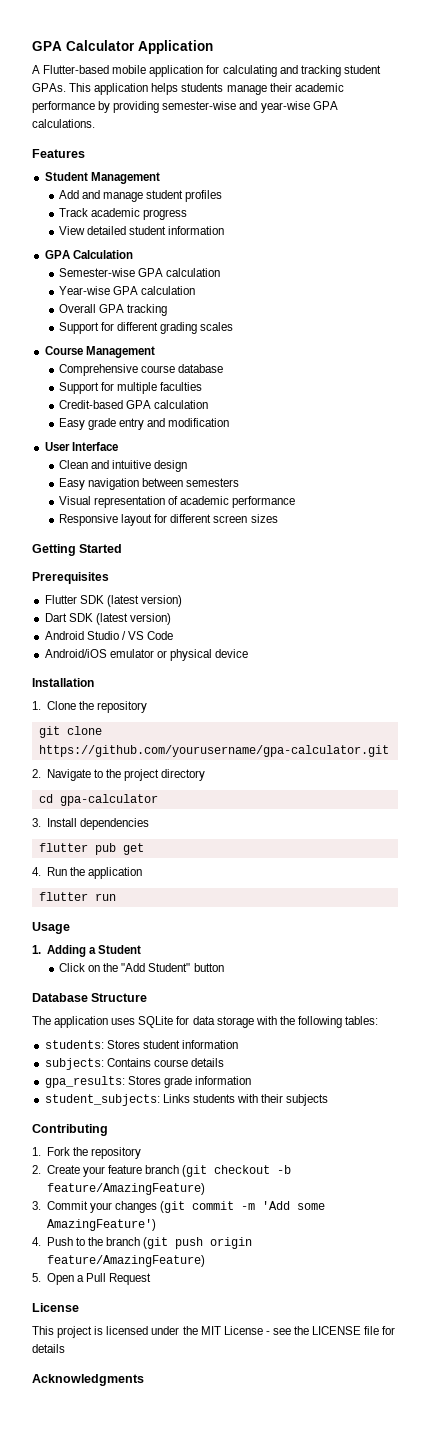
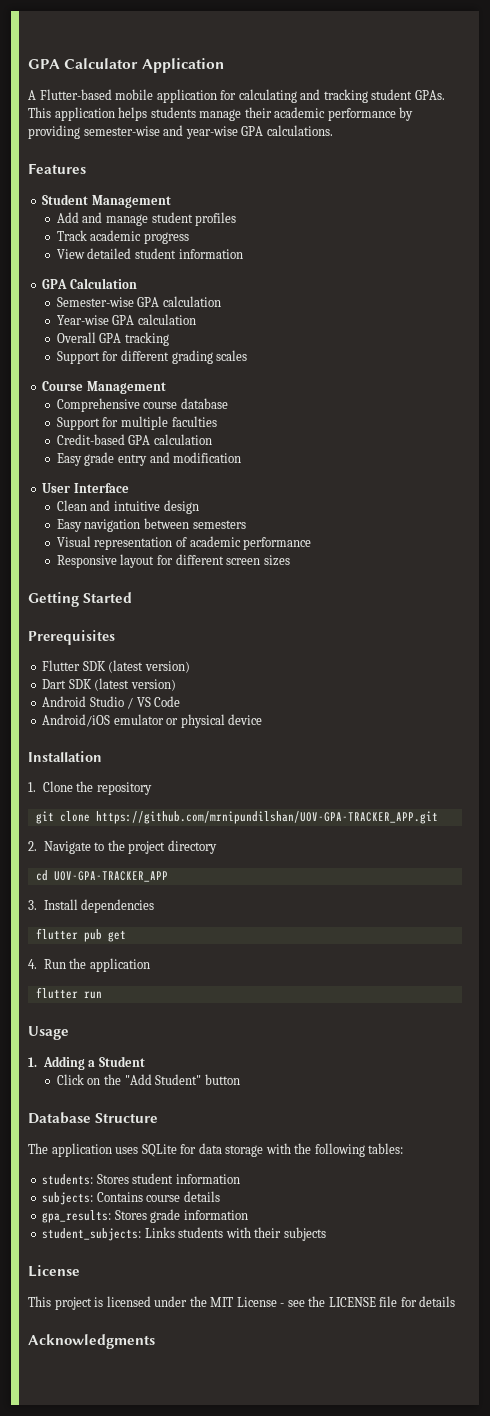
[38,745,389,757] https://github.com/yourusername/gpa-calculator.git -> [95,811,438,824] https://github.com/mrnipundilshan/UOV-GPA-TRACKER_APP.git
[59,794,158,806] gpa-calculator -> [53,871,168,882] UOV-GPA-TRACKER_APP
[32,1124,108,1136] [32,1147,141,1159] [32,1165,292,1177] [46,1183,205,1195] [32,1201,326,1213] [46,1219,156,1231] [32,1237,253,1249] [46,1255,205,1267] [32,1273,152,1285] // Contributing // 1. Fork the repository // 2. Create your feature branch (git checkout -b feature/AmazingFeature) // 3. Commit your changes (git commit -m 'Add some AmazingFeature') // 4. Push to the branch (git push origin feature/AmazingFeature) // 5. Open a Pull Request -> (326, 1234) none

